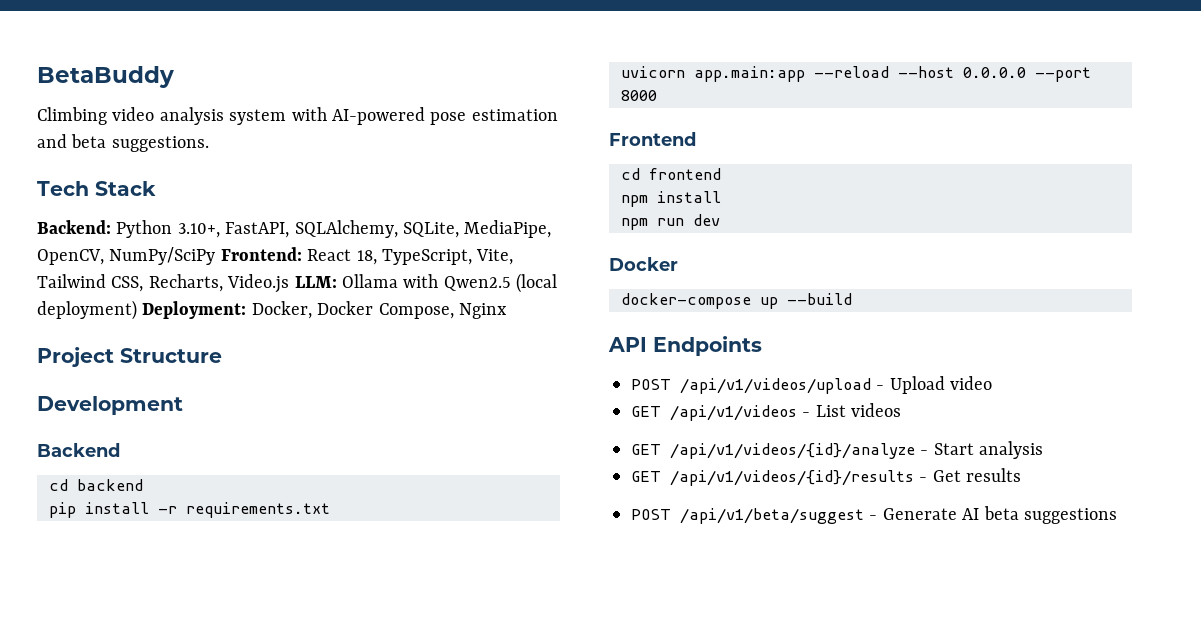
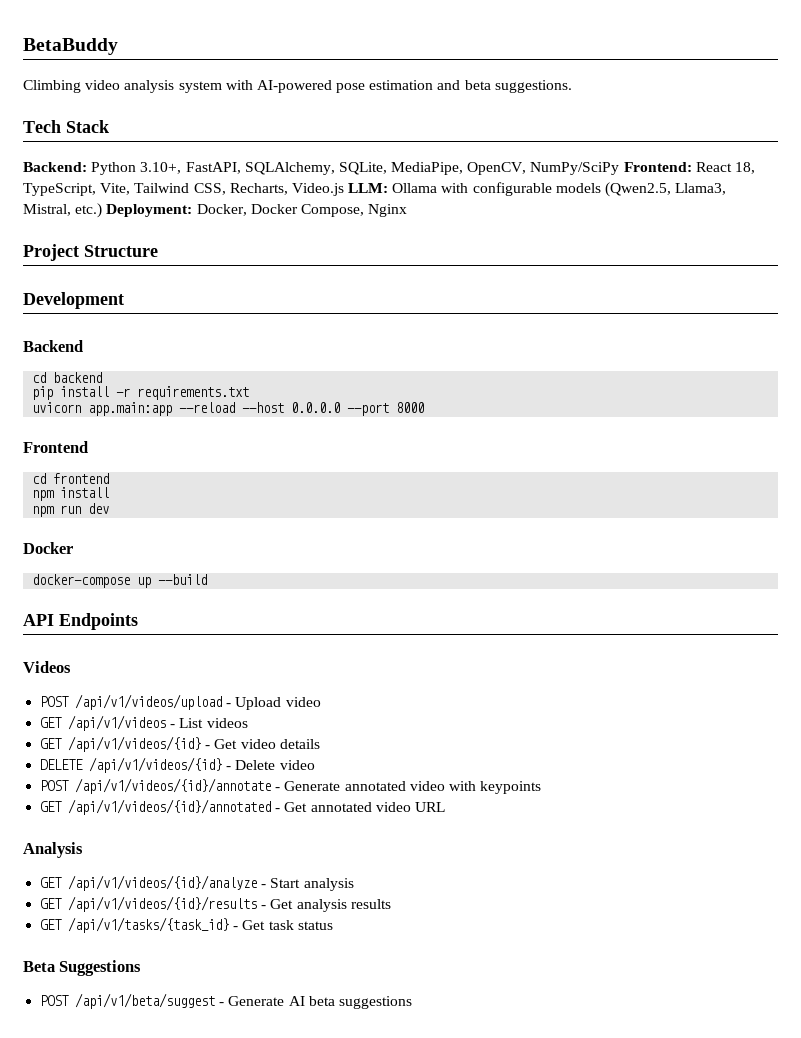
[443,273,558,293] [37,300,137,320] Qwen2.5 (local deployment) -> [472,182,727,197] [23,203,103,218] configurable models (Qwen2.5, Llama3, Mistral, etc.)
(762, 346) none -> [23,661,71,673] // Videos
(902, 410) none -> [40,736,320,752] [40,757,315,773] [40,778,542,794] [40,799,445,815] [23,842,83,858] // GET /api/v1/videos/{id} - Get video details // DELETE /api/v1/videos/{id} - Delete video // POST /api/v1/videos/{id}/annotate - Generate annotated video with keypoints // GET /api/v1/videos/{id}/annotated - Get annotated video URL // Analysis
(961, 476) none -> [296,899,347,912] analysis
(1022, 475) none -> [40,917,333,933] [23,960,142,976] // GET /api/v1/tasks/{task_id} - Get task status // Beta Suggestions

